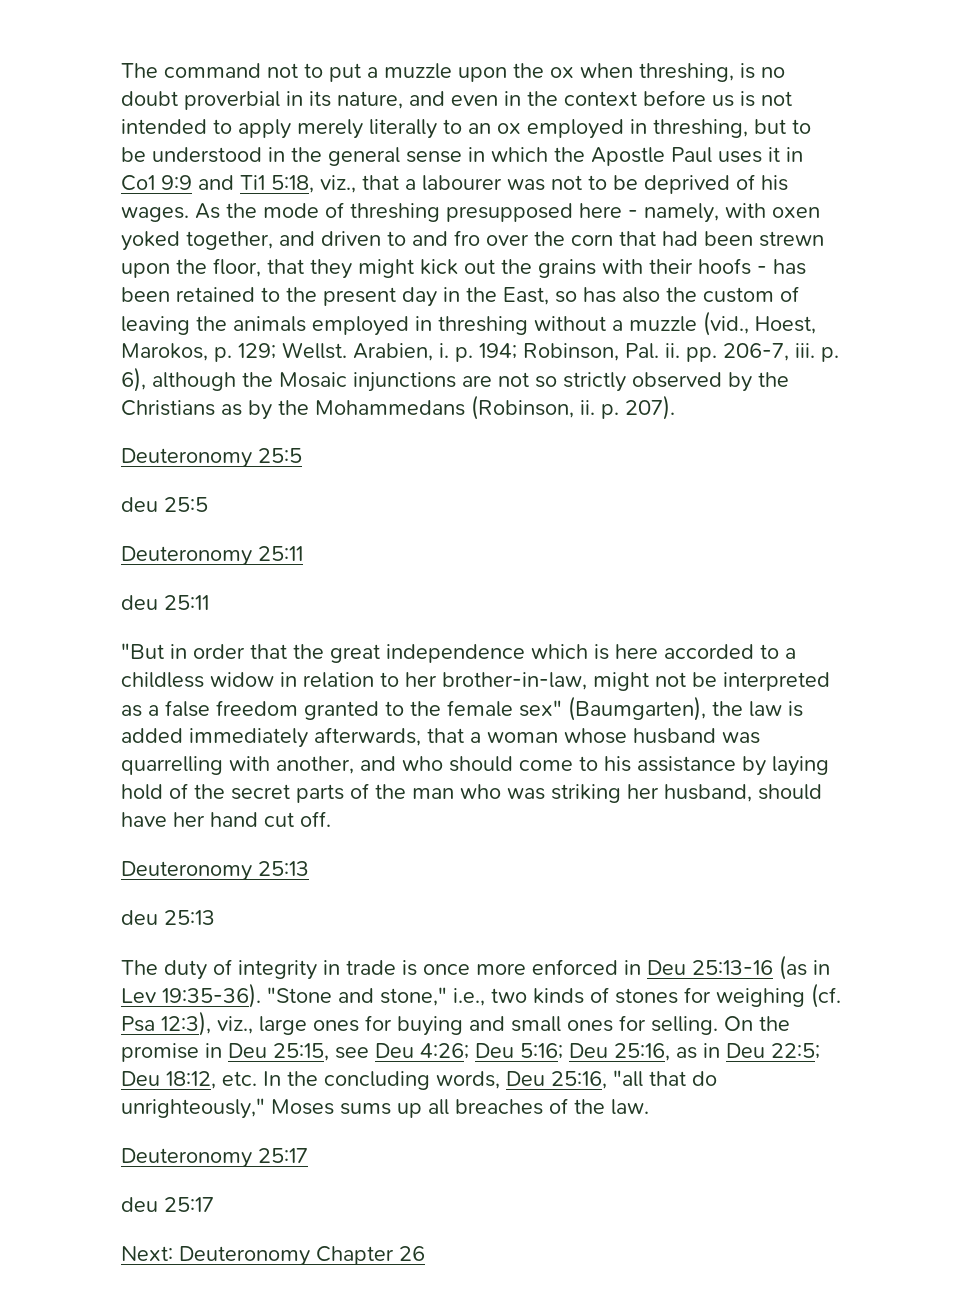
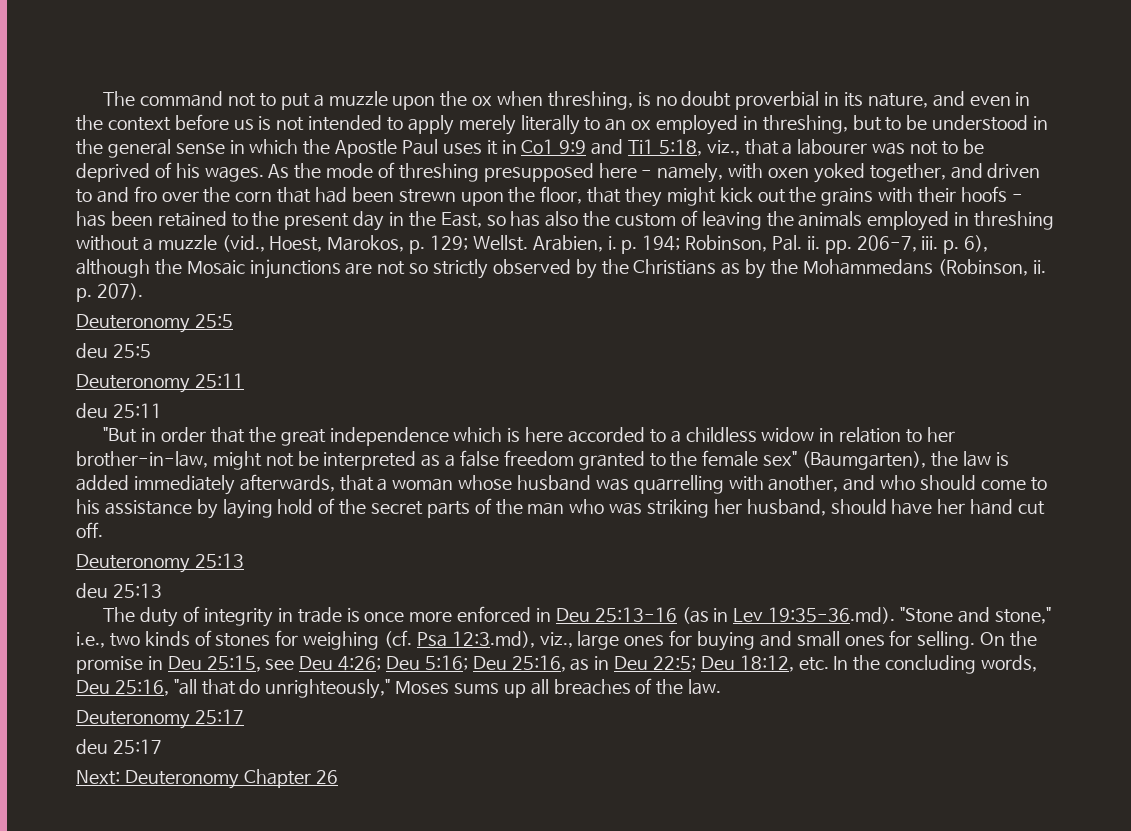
[162,983,261,1008] 19:35-36). -> [768,607,896,624] 19:35-36.md).
[161,1011,211,1036] 12:3), -> [451,631,535,648] 12:3.md),

